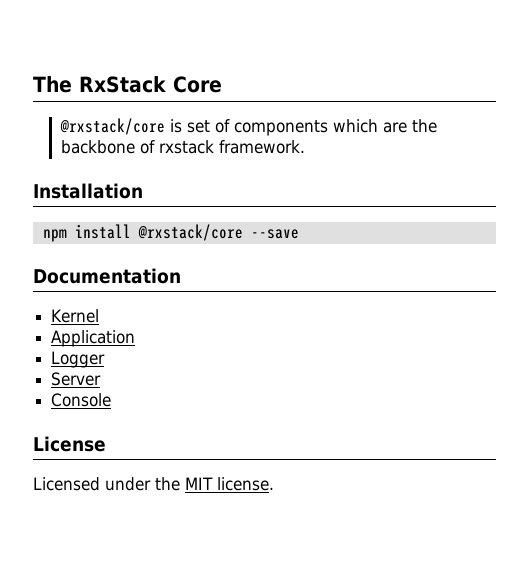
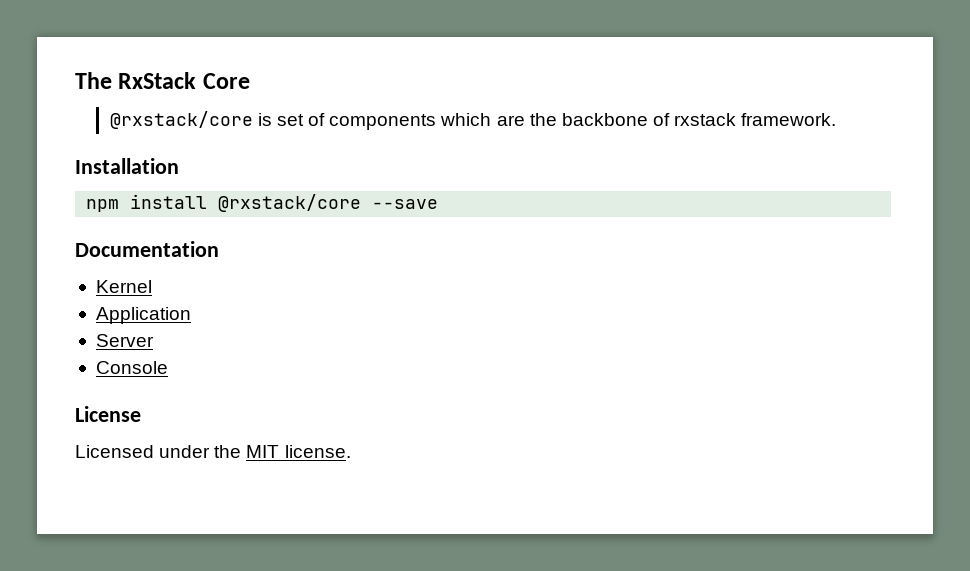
[51,351,106,368] // Logger -> (191, 315) none

